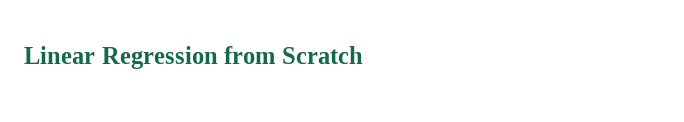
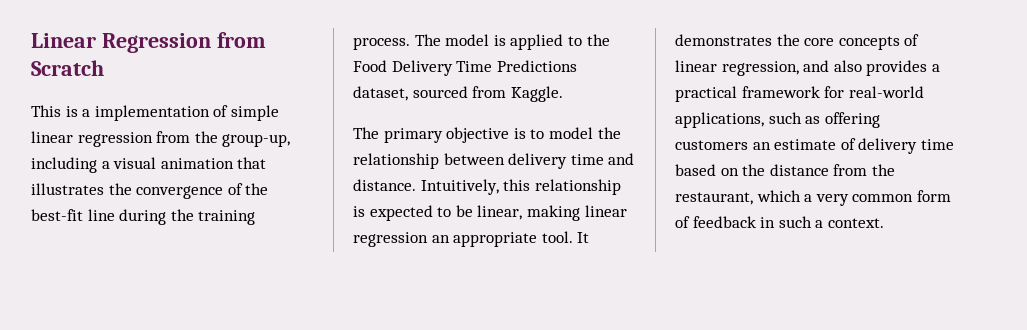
(363, 55) none -> [31,105,279,121] [31,131,291,147] [31,157,267,173] [31,183,269,199] [31,209,256,225] [353,34,610,50] [353,60,577,76] [353,86,563,102] [353,127,621,143] [353,153,635,169] [353,179,621,195] [353,205,627,221] [353,231,590,247] [675,34,920,50] [675,60,940,76] [675,86,924,102] [675,112,880,128] [675,138,954,154] [675,164,895,176] [675,190,951,206] [675,216,884,228] // This is a implementation of simple linear regression from the group-up, including a visual animation that illustrates the convergence of the best-fit line during the training process. The model is applied to the Food Delivery Time Predictions dataset, sourced from Kaggle. // The primary objective is to model the relationship between delivery time and distance. Intuitively, this relationship is expected to be linear, making linear regression an appropriate tool. It demonstrates the core concepts of linear regression, and also provides a practical framework for real-world applications, such as offering customers an estimate of delivery time based on the distance from the restaurant, which a very common form of feedback in such a context.

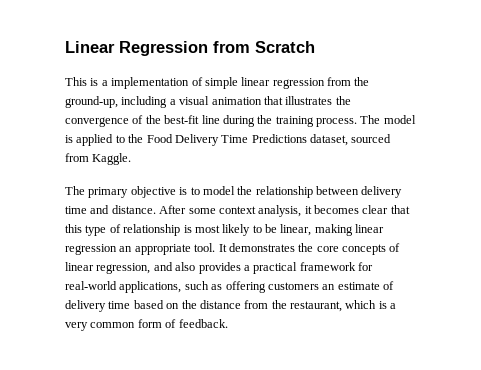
[222,134,291,147] group-up, -> [65,96,118,108] ground-up,
[420,179,621,195] [353,205,433,221] Intuitively, this relationship is expected -> [159,205,410,217] [65,224,251,236] After some context analysis, it becomes clear that this type of relationship is most likely
(801, 196) none -> [378,301,387,309] is
[692,216,884,228] feedback in such a context. -> [178,319,228,328] feedback.

